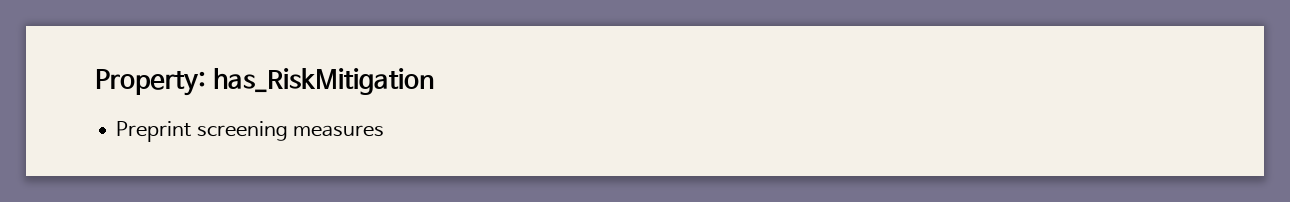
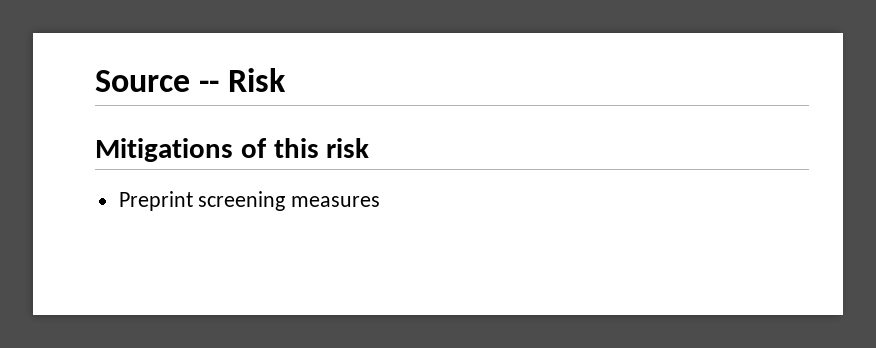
[95,68,435,96] Property: has_RiskMitigation -> [95,68,287,92] [95,138,370,162] Source -- Risk // Mitigations of this risk

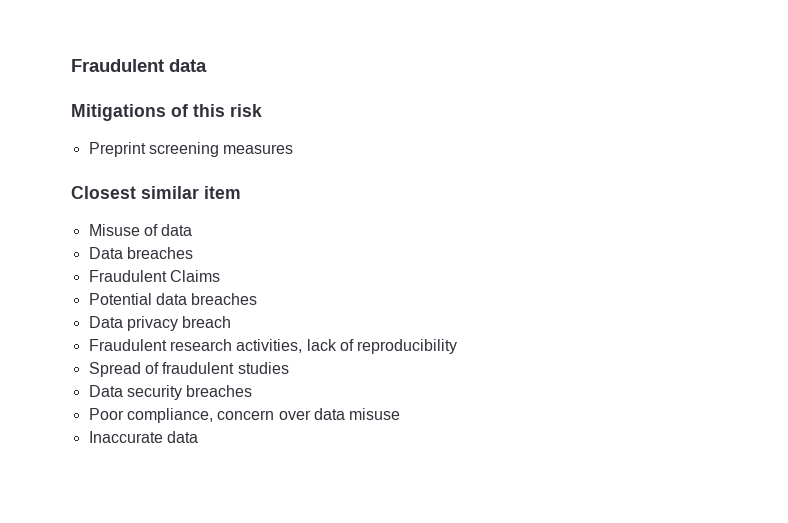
[95,68,287,92] Source -- Risk -> [71,59,207,72] Fraudulent data
(381, 201) none -> [71,186,241,199] [88,224,193,236] [88,247,193,259] [88,270,220,282] [88,293,258,305] [88,316,232,331] [88,339,458,354] [88,362,289,377] [88,385,253,400] [88,408,401,423] [88,431,198,443] // Closest similar item // Misuse of data // Data breaches // Fraudulent Claims // Potential data breaches // Data privacy breach // Fraudulent research activities, lack of reproducibility // Spread of fraudulent studies // Data security breaches // Poor compliance, concern over data misuse // Inaccurate data

